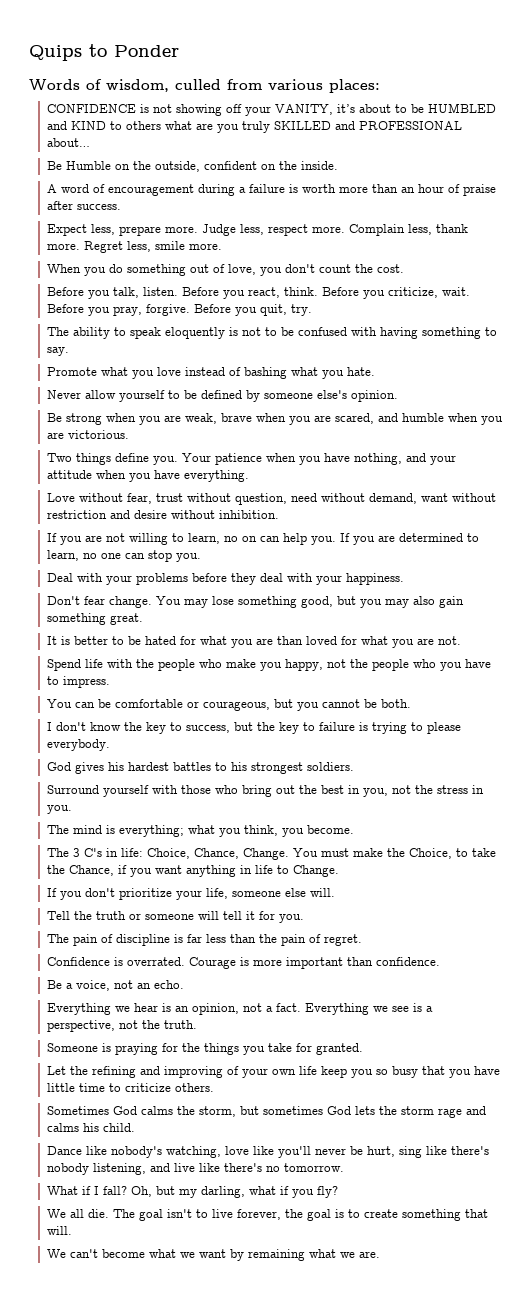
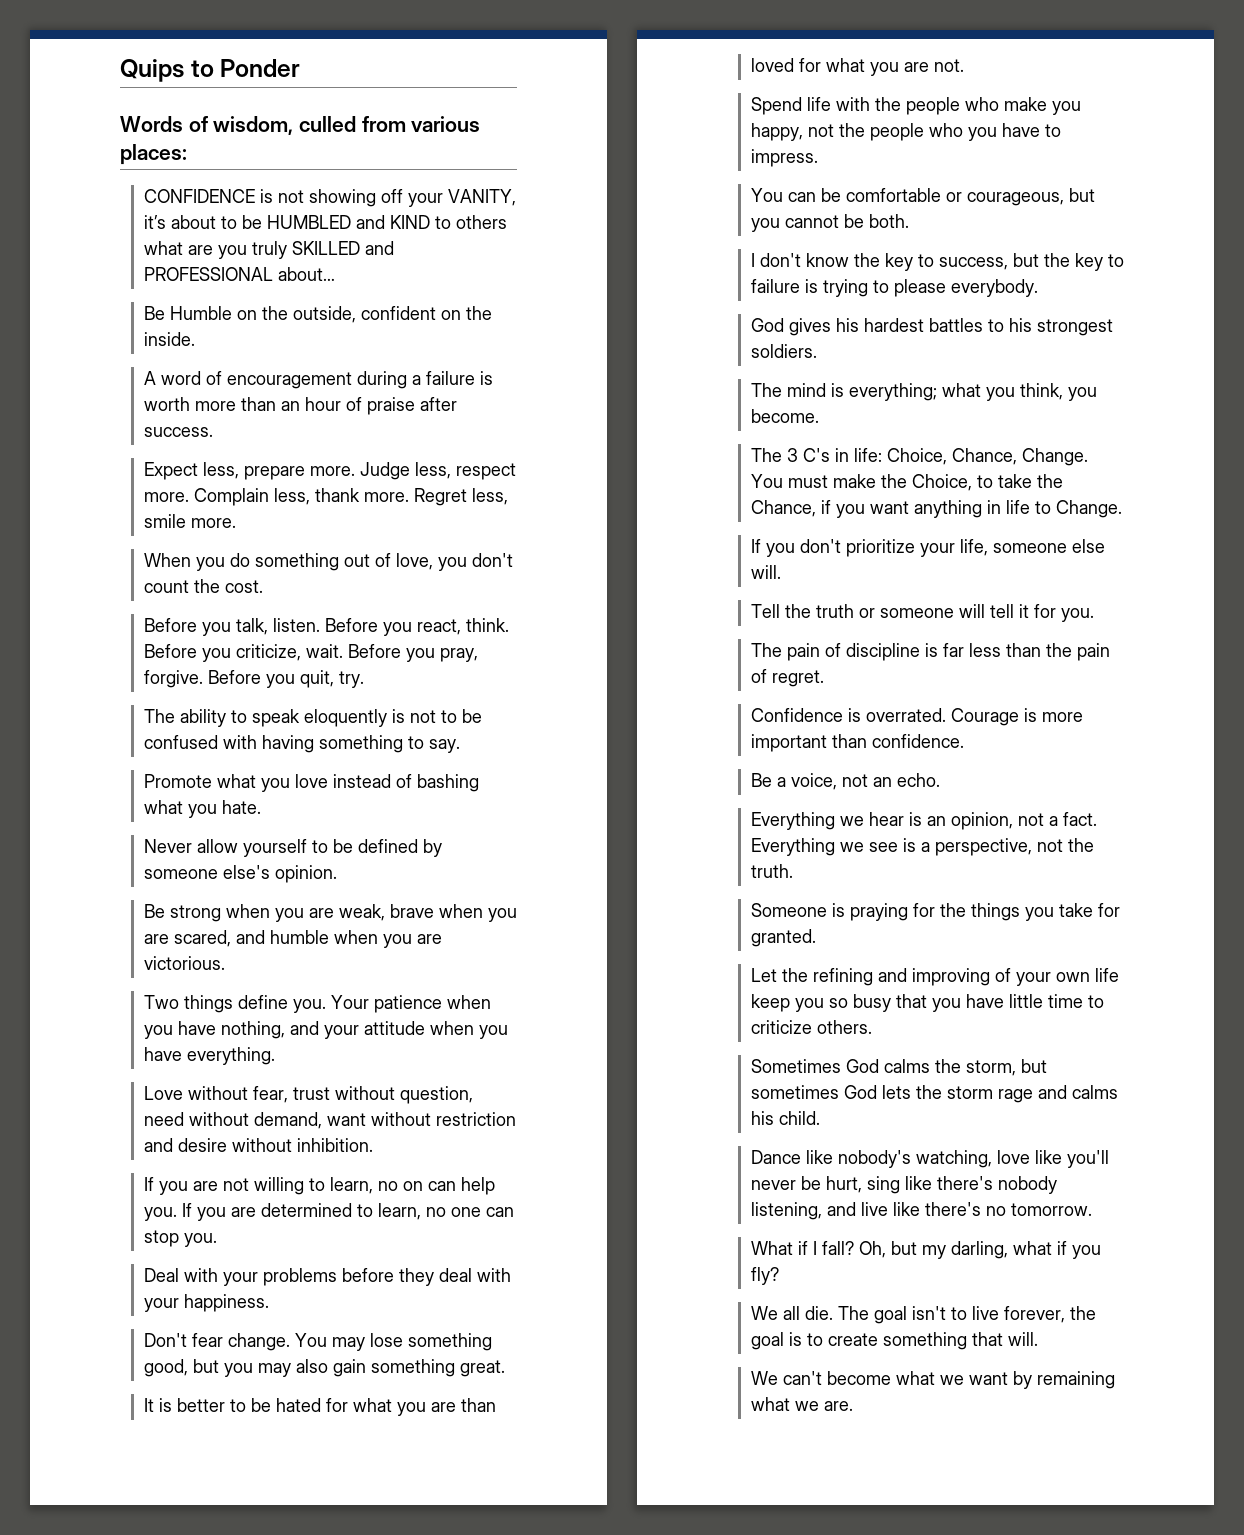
[47,785,485,797] [47,805,73,814] // Surround yourself with those who bring out the best in you, not the stress in you. -> (817, 351) none

